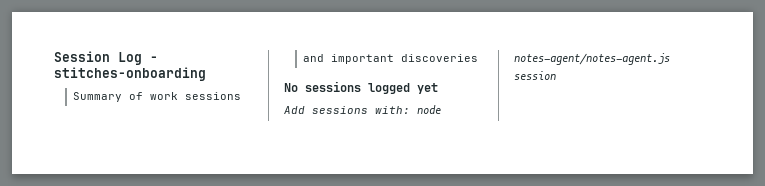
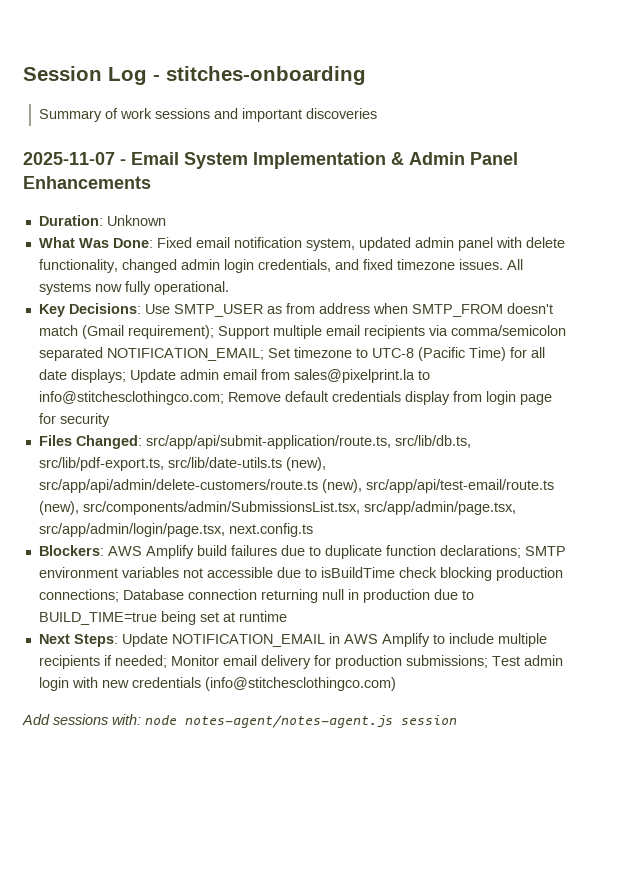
[284,81,438,94] No sessions logged yet -> [23,152,518,169] [23,176,151,189] [38,215,166,226] [38,237,565,251] [38,259,523,273] [38,281,229,295] [38,303,553,317] [38,325,566,339] [38,347,545,361] [38,369,430,383] [38,391,552,405] [38,413,110,427] [38,435,471,449] [38,457,326,471] [38,479,554,493] [38,501,516,515] [38,523,313,537] [38,545,566,559] [38,567,563,581] [38,589,474,603] [38,611,287,625] [38,633,547,647] [38,655,563,669] [38,677,396,691] 2025-11-07 - Email System Implementation & Admin Panel Enhancements // Duration: Unknown // What Was Done: Fixed email notification system, updated admin panel with delete functionality, changed admin login credentials, and fixed timezone issues. All systems now fully operational. // Key Decisions: Use SMTP_USER as from address when SMTP_FROM doesn't match (Gmail requirement); Support multiple email recipients via comma/semicolon separated NOTIFICATION_EMAIL; Set timezone to UTC-8 (Pacific Time) for all date displays; Update admin email from sales@pixelprint.la to info@stitchesclothingco.com; Remove default credentials display from login page for security // Files Changed: src/app/api/submit-application/route.ts, src/lib/db.ts, src/lib/pdf-export.ts, src/lib/date-utils.ts (new), src/app/api/admin/delete-customers/route.ts (new), src/app/api/test-email/route.ts (new), src/components/admin/SubmissionsList.tsx, src/app/admin/page.tsx, src/app/admin/login/page.tsx, next.config.ts // Blockers: AWS Amplify build failures due to duplicate function declarations; SMTP environment variables not accessible due to isBuildTime check blocking production connections; Database connection returning null in production due to BUILD_TIME=true being set at runtime // Next Steps: Update NOTIFICATION_EMAIL in AWS Amplify to include multiple recipients if needed; Monitor email delivery for production submissions; Test admin login with new credentials (info@stitchesclothingco.com)

